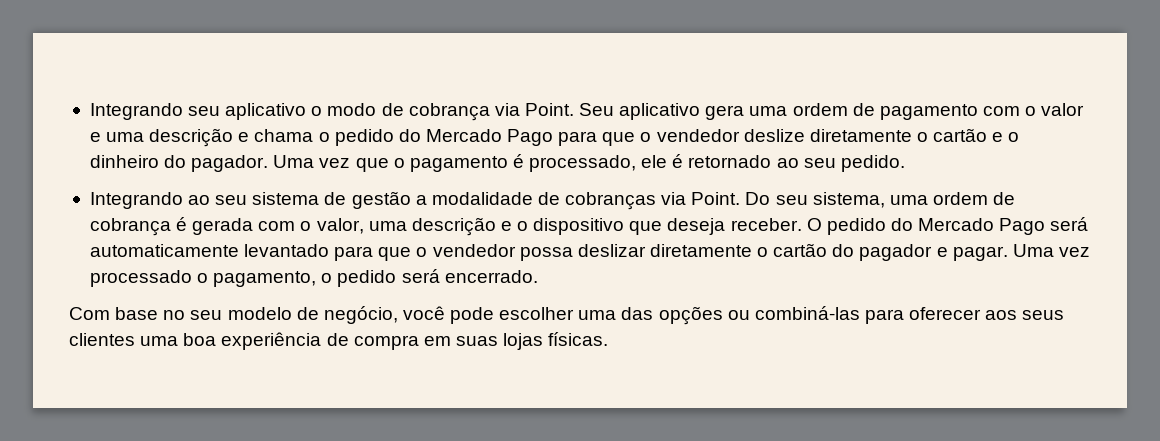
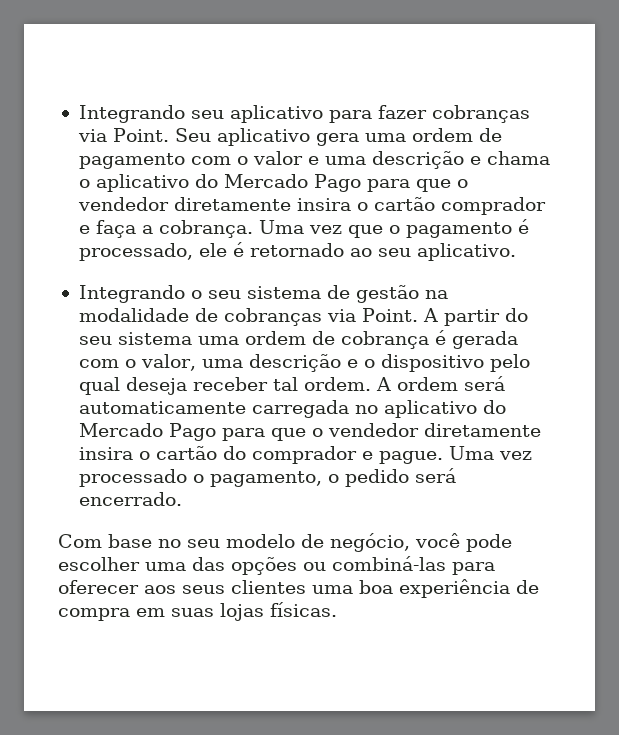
[311,103,490,121] o modo de cobrança -> [328,105,530,123] para fazer cobranças
[334,128,1020,146] [89,155,269,172] pedido do Mercado Pago para que o vendedor deslize diretamente o cartão e o dinheiro do pagador. -> [95,174,468,192] [77,197,546,215] [78,220,253,238] aplicativo do Mercado Pago para que o vendedor diretamente insira o cartão comprador e faça a cobrança.
[840,155,905,172] [89,192,211,209] pedido. // Integrando ao -> [416,243,516,261] [78,285,202,303] aplicativo. // Integrando o
[415,195,427,205] a -> [424,290,448,299] na
[745,192,885,208] Do seu sistema, -> [422,308,528,326] [78,332,192,345] A partir do seu sistema
[629,217,1089,235] [89,243,1008,261] que deseja receber. O pedido do Mercado Pago será automaticamente levantado para que o vendedor possa deslizar diretamente o cartão do pagador e pagar. -> [489,354,530,372] [78,376,505,395] [78,400,506,418] [78,423,541,441] [78,446,443,464] pelo qual deseja receber tal ordem. A ordem será automaticamente carregada no aplicativo do Mercado Pago para que o vendedor diretamente insira o cartão do comprador e pague.

